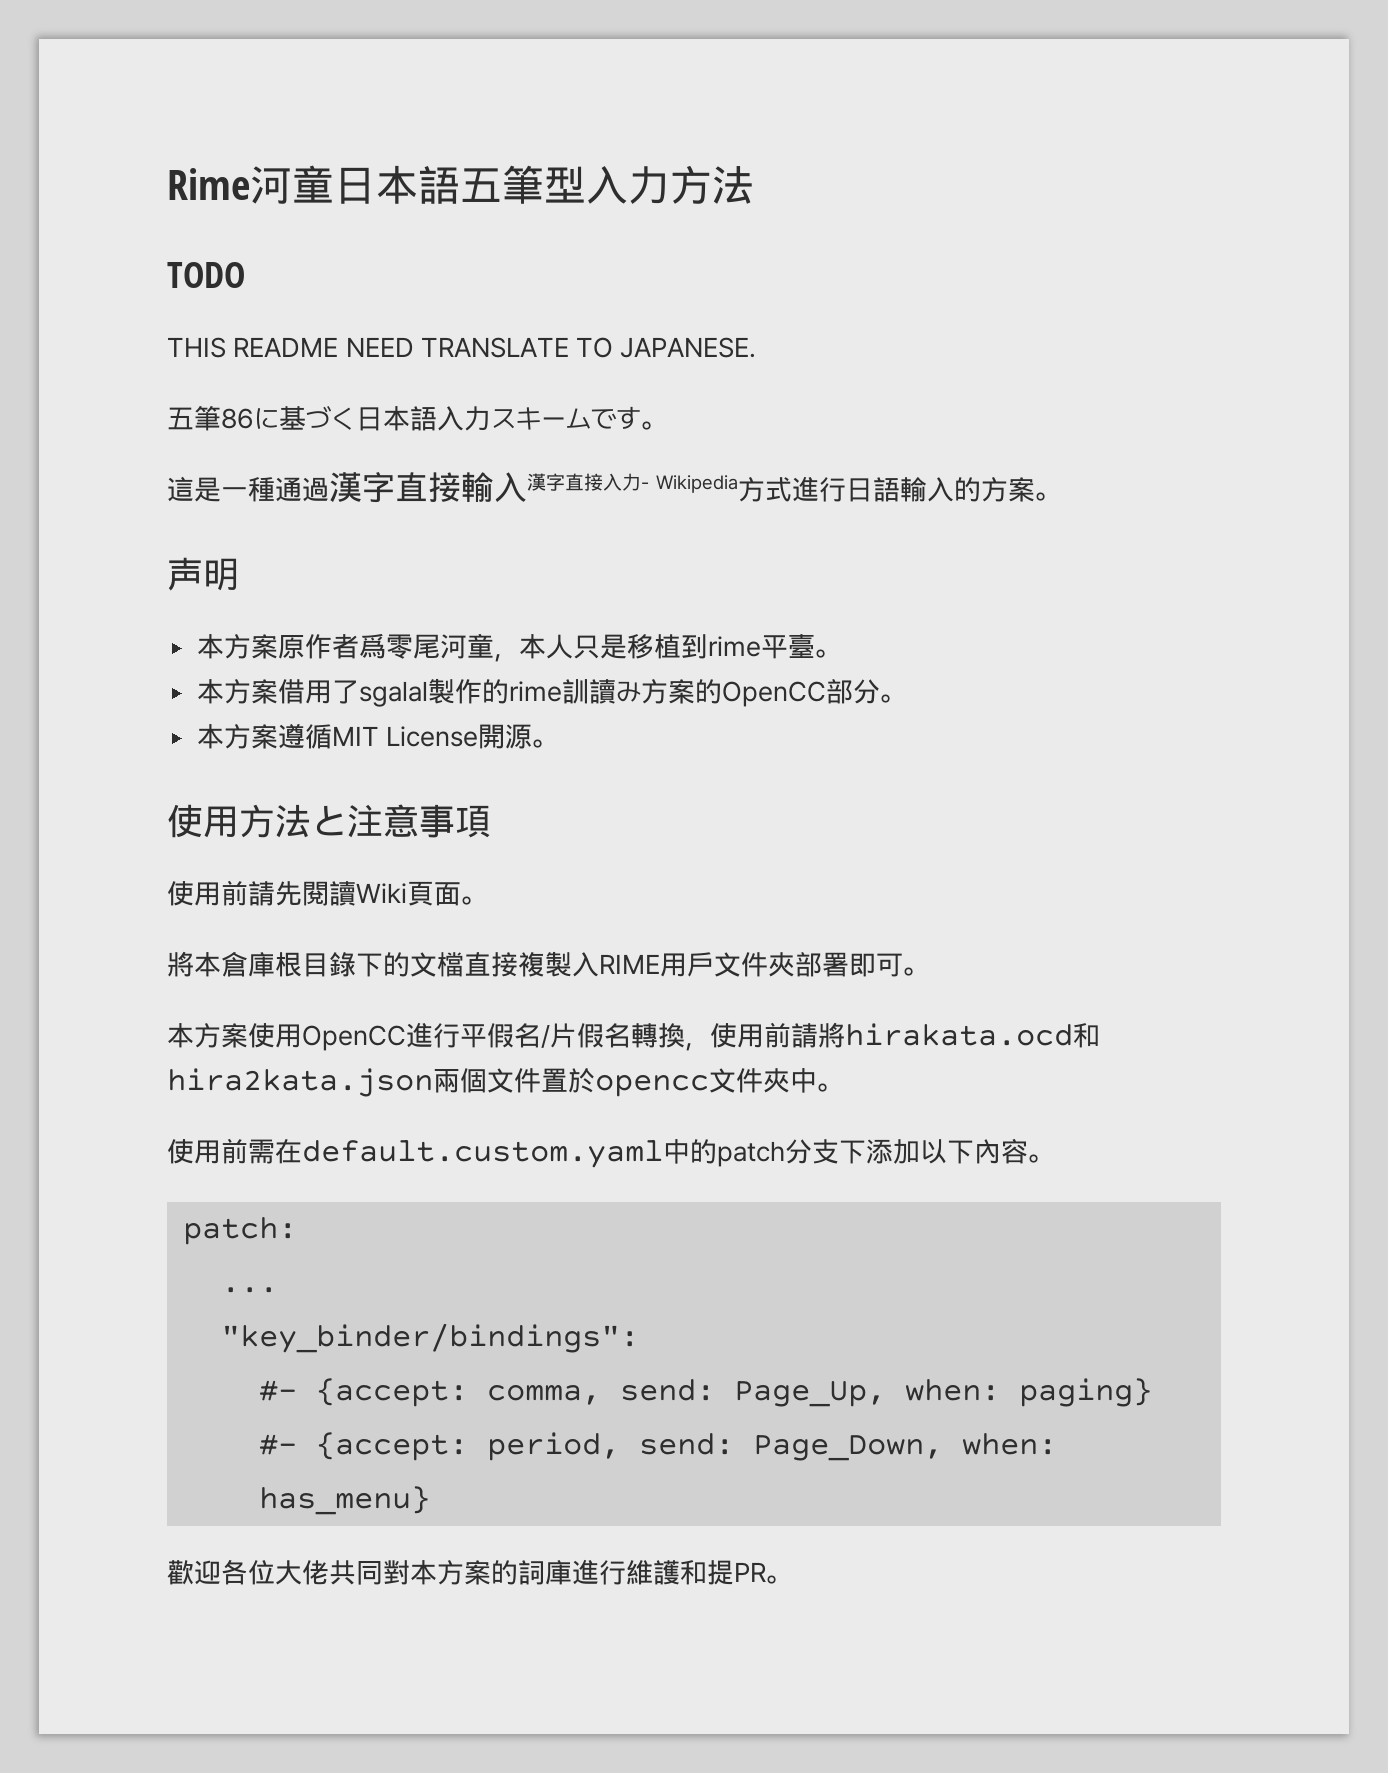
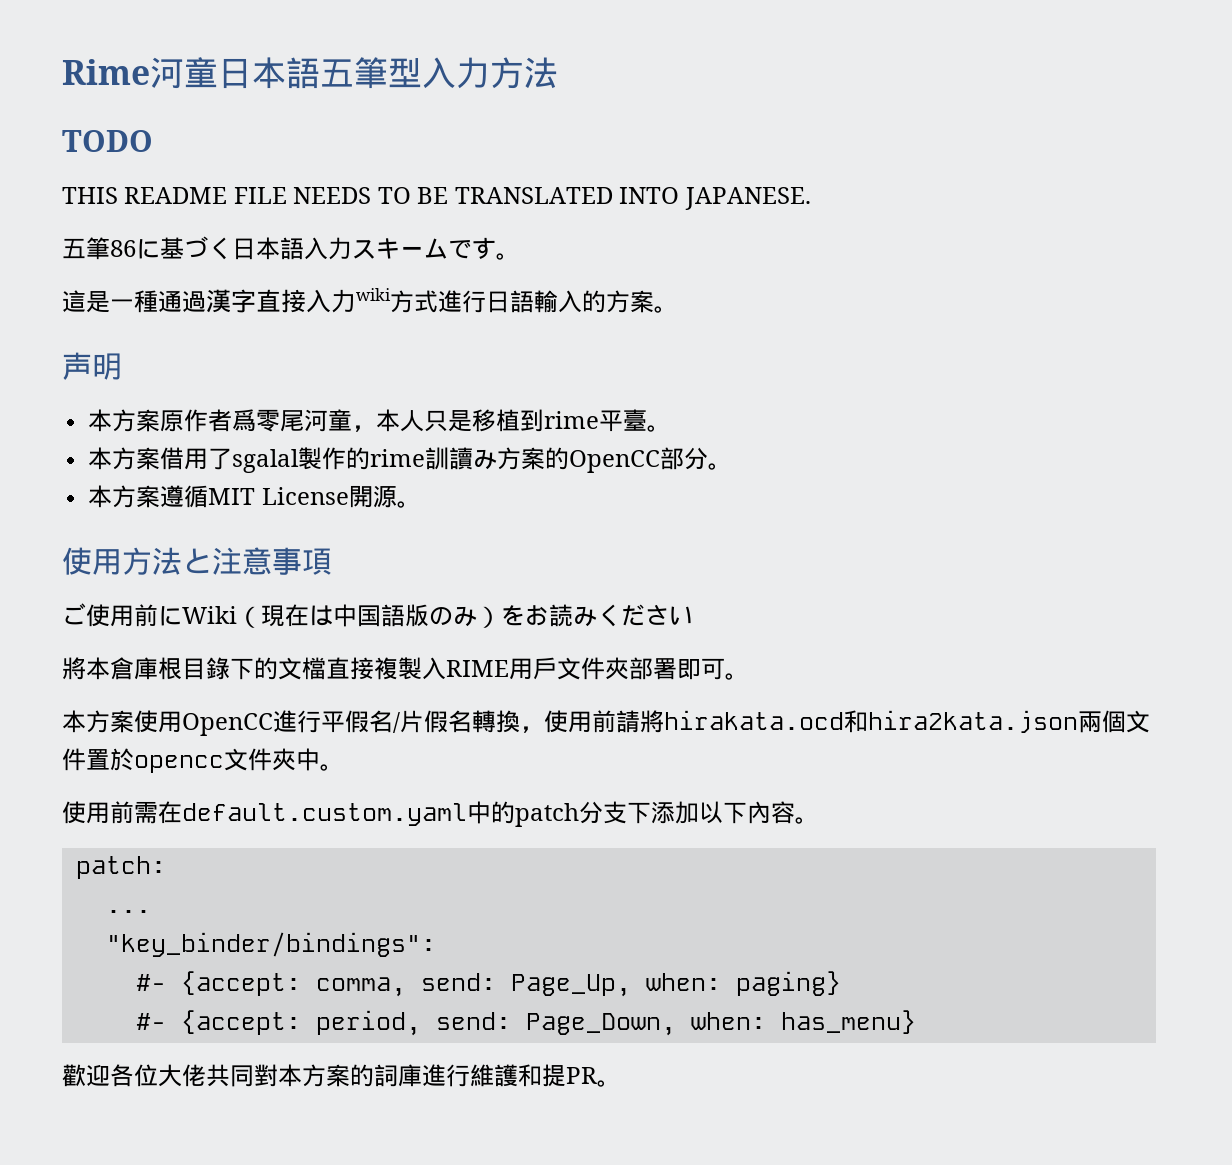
[345,337,614,358] NEED TRANSLATE TO -> [233,187,680,204] FILE NEEDS TO BE TRANSLATED INTO
[461,472,739,502] 輸入漢字直接入力- Wikipedia -> [306,288,391,313] 入力wiki
[167,880,486,906] 使用前請先閱讀Wiki頁面。 -> [62,603,693,628] ご使用前にWiki（現在は中国語版のみ）をお読みください

